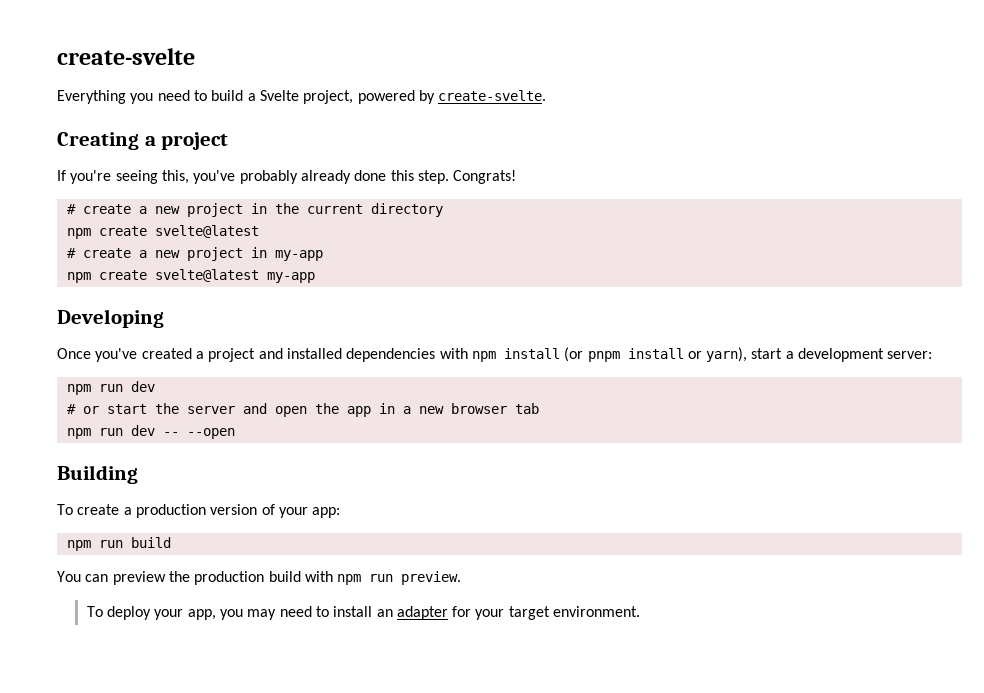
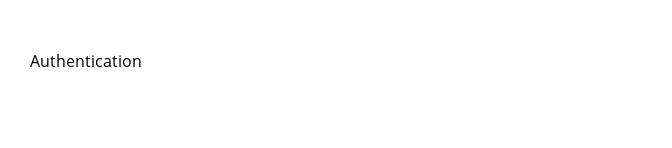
[57,48,195,65] [57,90,547,104] [57,132,229,150] [57,170,517,184] [66,203,443,217] [66,225,259,239] [66,247,323,261] [66,269,315,283] [57,309,164,328] [57,347,933,362] [66,381,155,395] [66,403,539,417] [66,425,235,439] [57,465,138,484] [57,504,341,518] [66,537,171,551] [57,571,462,585] [86,606,641,620] create-svelte // Everything you need to build a Svelte project, powered by create-svelte. // Creating a project // If you're seeing this, you've probably already done this step. Congrats! // # create a new project in the current directory // npm create svelte@latest // # create a new project in my-app // npm create svelte@latest my-app // Developing // Once you've created a project and installed dependencies with npm install (or pnpm install or yarn), start a development server: // npm run dev // # or start the server and open the app in a new browser tab // npm run dev -- --open // Building // To create a production version of your app: // npm run build // You can preview the production build with npm run preview. // To deploy your app, you may need to install an adapter for your target environment. -> [30,54,142,67] Authentication

